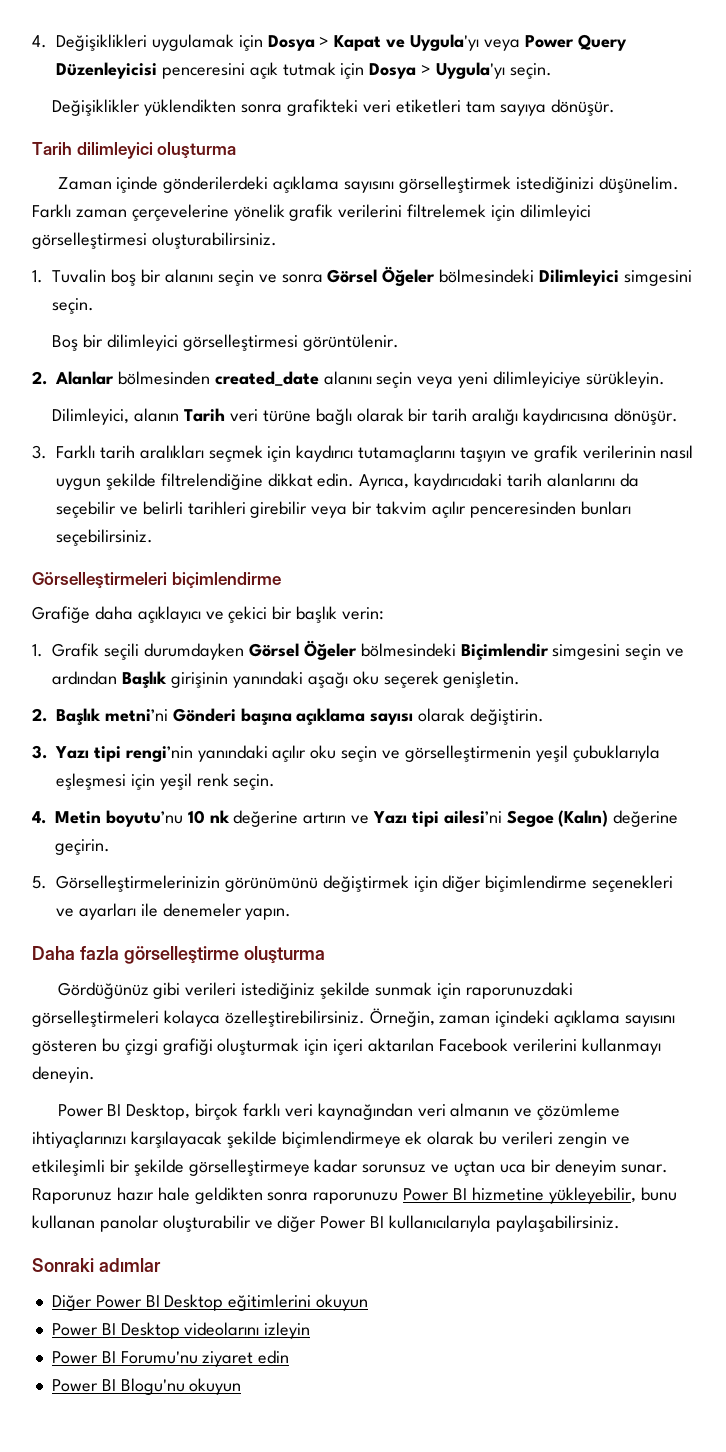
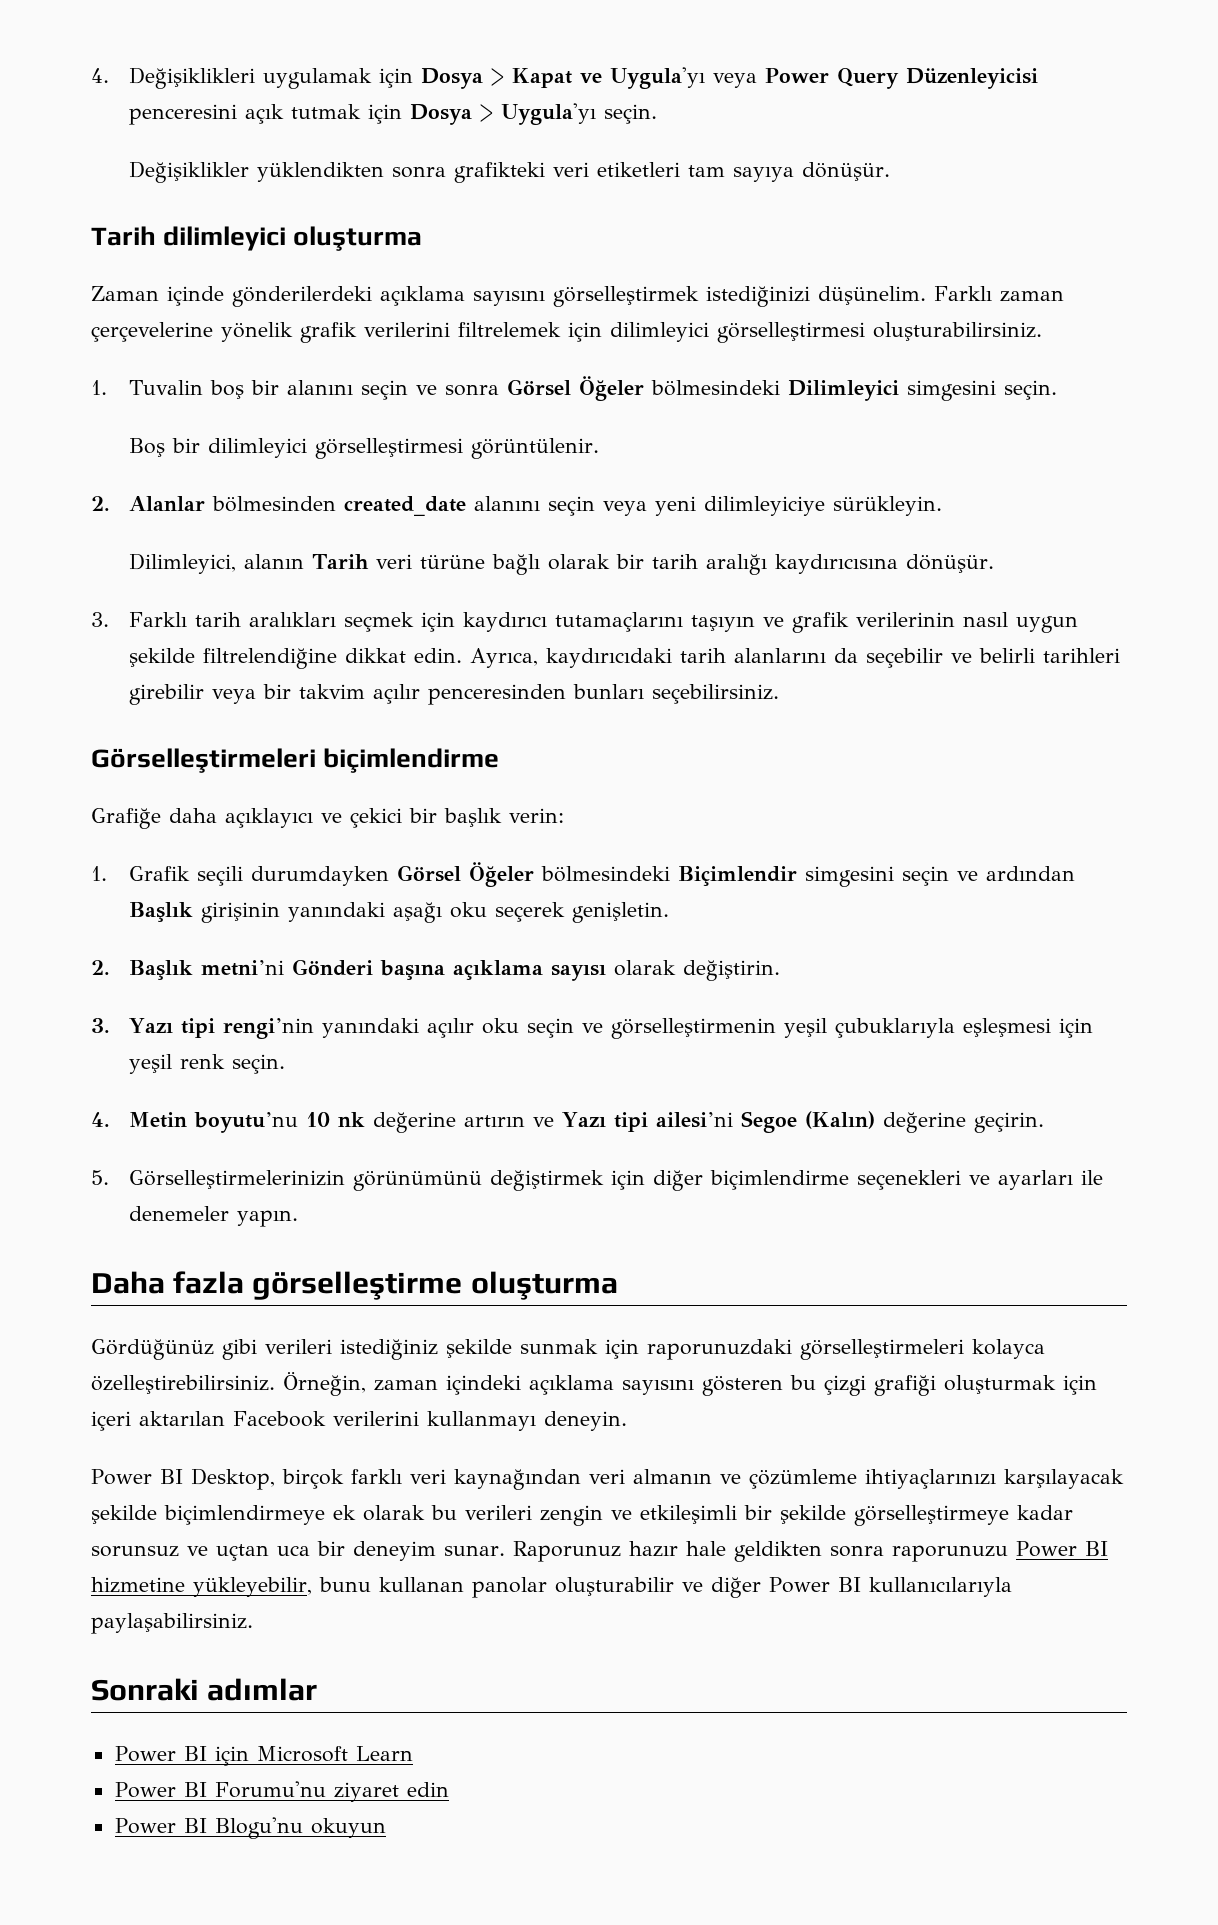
[51,1294,369,1311] [51,1322,311,1339] Diğer Power BI Desktop eğitimlerini okuyun // Power BI Desktop videolarını izleyin -> [114,1746,413,1766] Power BI için Microsoft Learn

